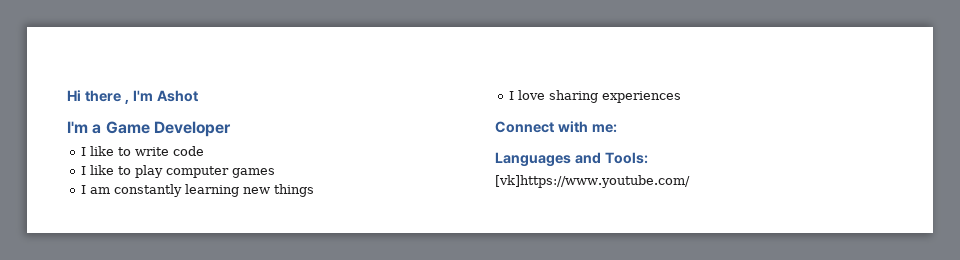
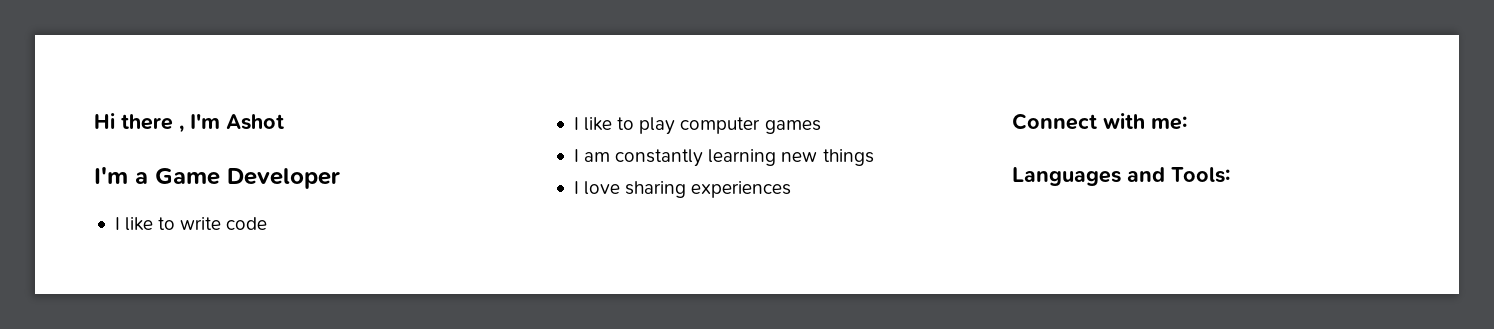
[495,175,690,188] // [vk]https://www.youtube.com/ -> (1230, 175) none

